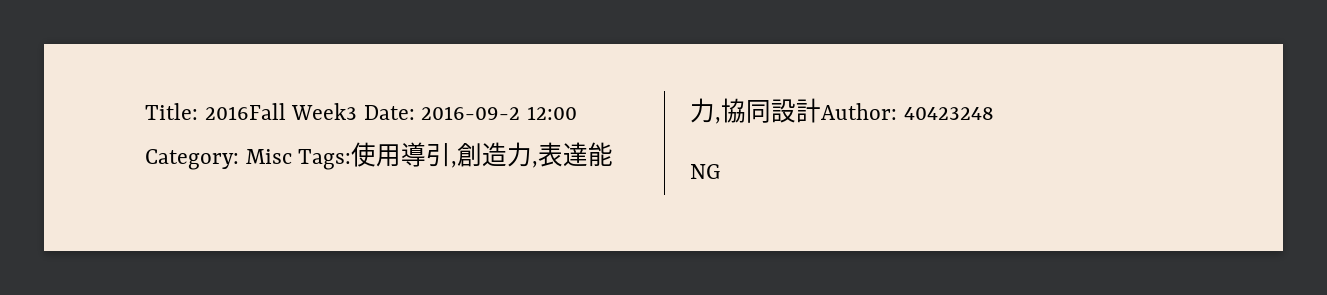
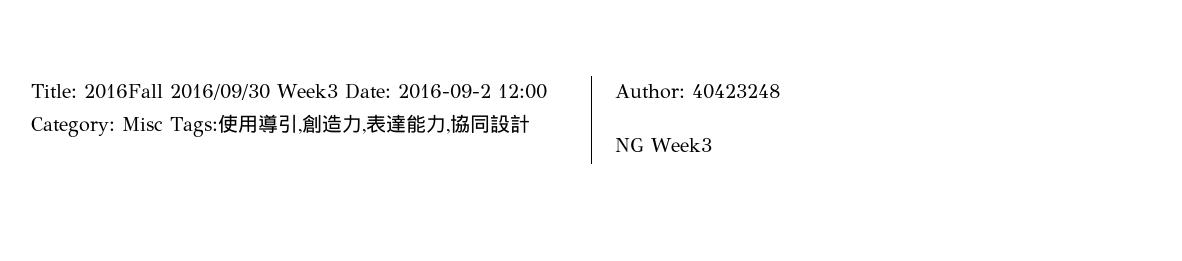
(286, 111) none -> [170,84,270,100] 2016/09/30
(720, 171) none -> [651,138,712,152] Week3

